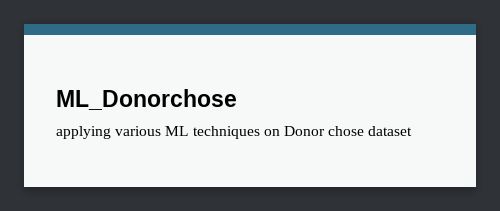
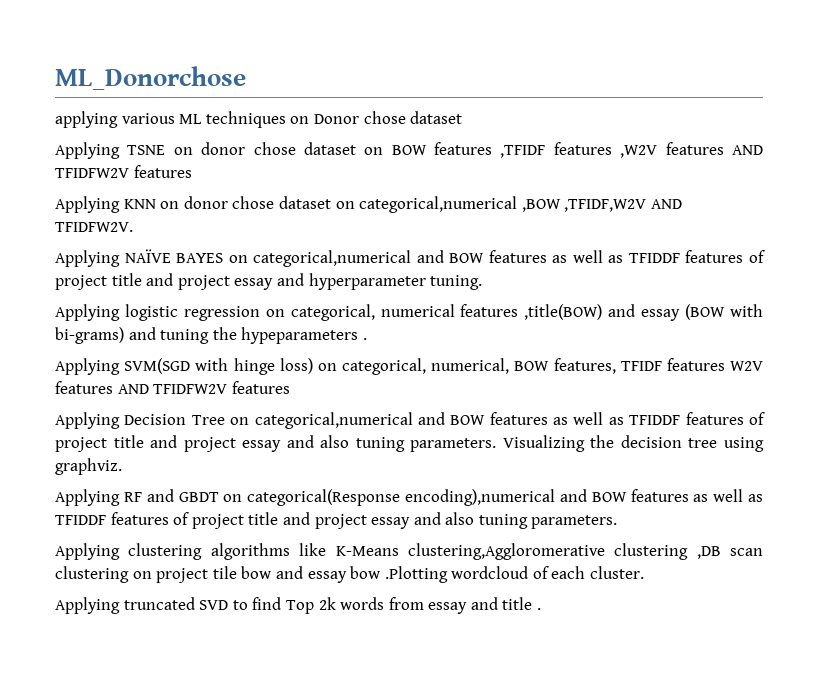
(413, 131) none -> [55,142,763,159] [55,165,192,178] [55,196,682,213] [55,222,133,232] [55,249,766,267] [55,273,483,290] [55,304,763,321] [55,327,367,344] [55,358,763,375] [55,381,290,394] [55,412,765,429] [55,435,764,452] [55,458,122,475] [55,489,764,506] [55,512,618,529] [55,543,763,560] [55,566,645,583] [55,597,542,614] // Applying TSNE on donor chose dataset on BOW features ,TFIDF features ,W2V features AND TFIDFW2V features // Applying KNN on donor chose dataset on categorical,numerical ,BOW ,TFIDF,W2V AND TFIDFW2V. // Applying NAÏVE BAYES on categorical,numerical and BOW features as well as TFIDDF features of project title and project essay and hyperparameter tuning. // Applying logistic regression on categorical, numerical features ,title(BOW) and essay (BOW with bi-grams) and tuning the hypeparameters . // Applying SVM(SGD with hinge loss) on categorical, numerical, BOW features, TFIDF features W2V features AND TFIDFW2V features // Applying Decision Tree on categorical,numerical and BOW features as well as TFIDDF features of project title and project essay and also tuning parameters. Visualizing the decision tree using graphviz. // Applying RF and GBDT on categorical(Response encoding),numerical and BOW features as well as TFIDDF features of project title and project essay and also tuning parameters. // Applying clustering algorithms like K-Means clustering,Aggloromerative clustering ,DB scan clustering on project tile bow and essay bow .Plotting wordcloud of each cluster. // Applying truncated SVD to find Top 2k words from essay and title .

